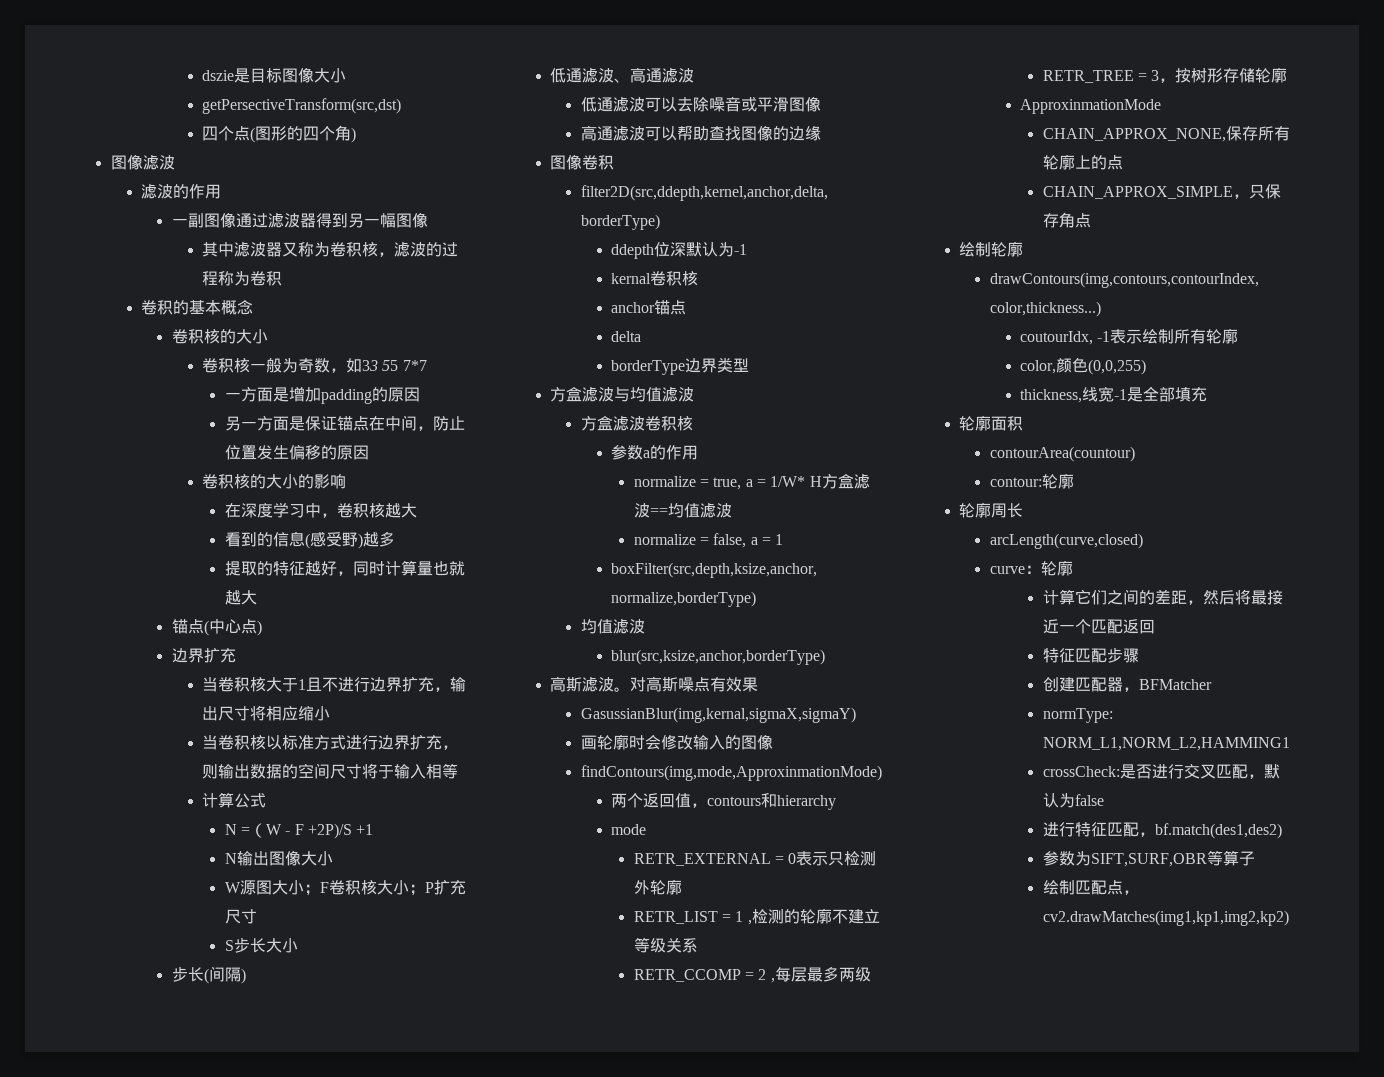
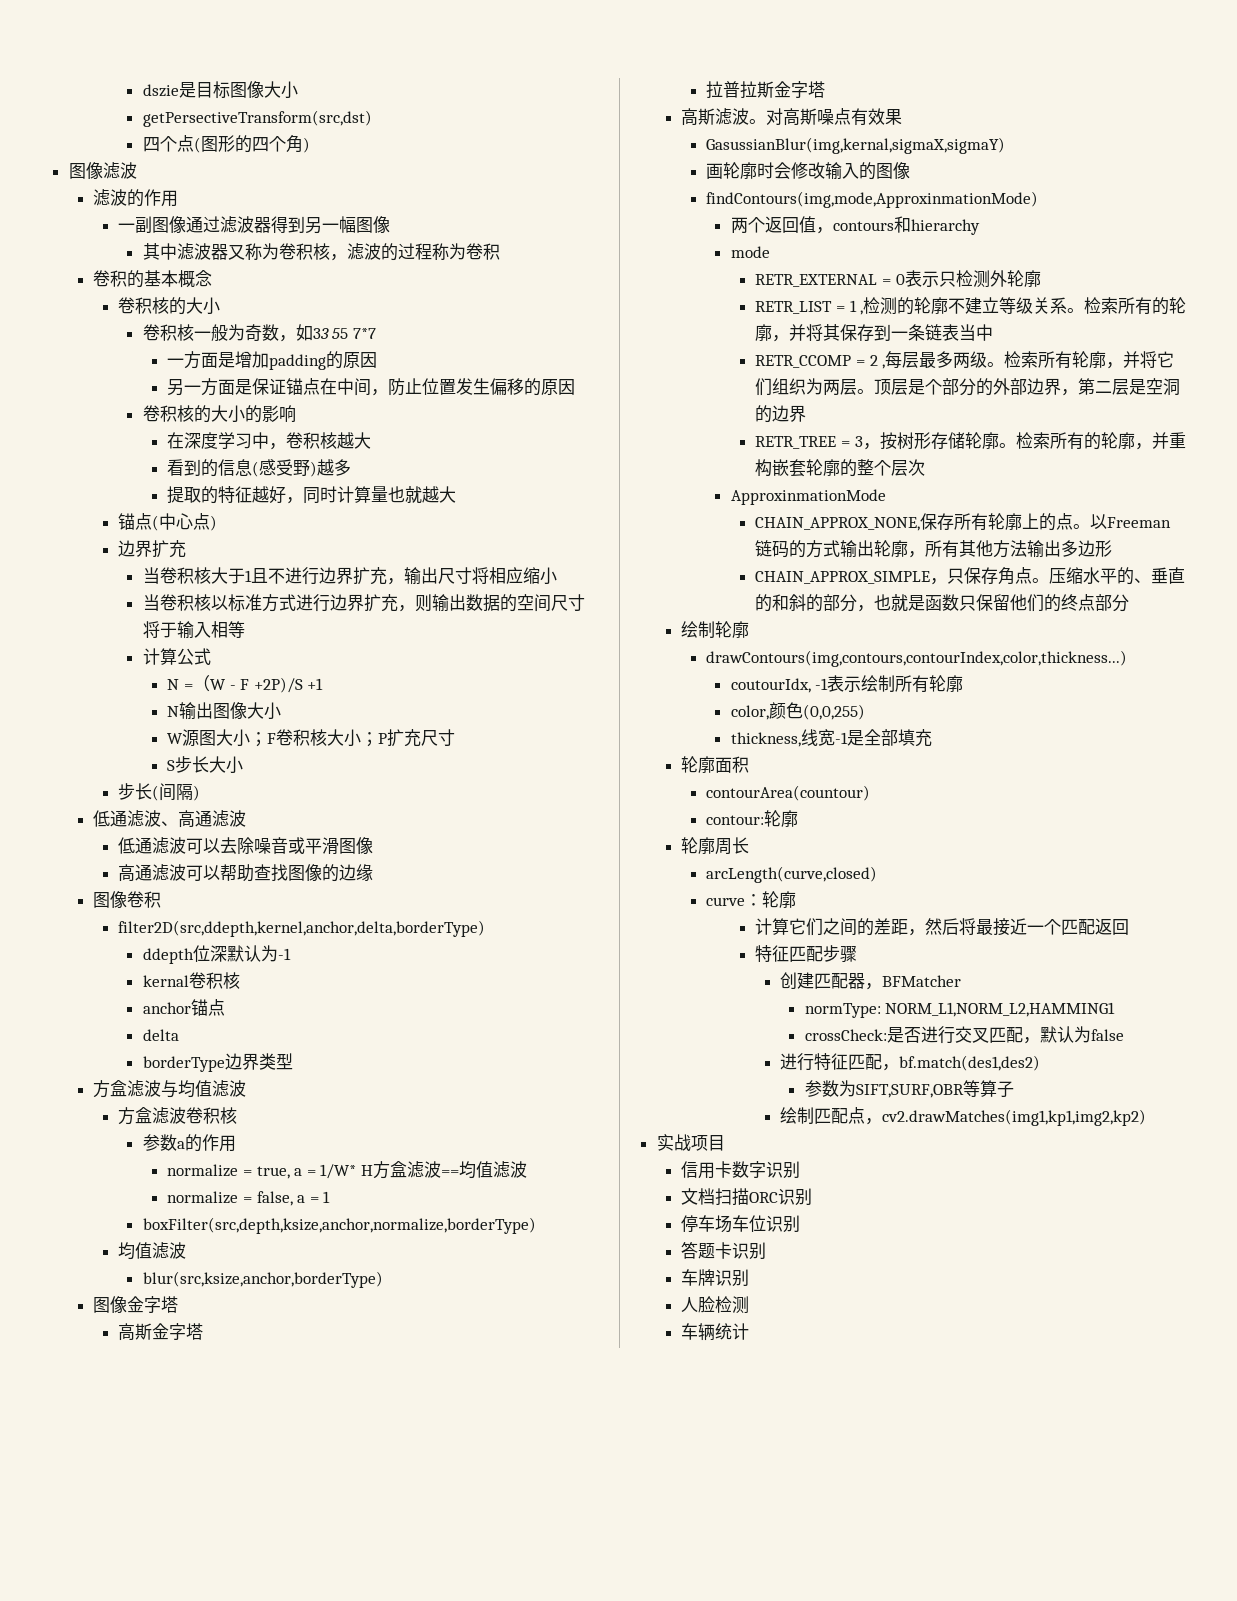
(826, 657) none -> [93,1296,179,1313] [118,1323,204,1341] [706,81,826,99] // 图像金字塔 // 高斯金字塔 // 拉普拉斯金字塔
(698, 945) none -> [1067,297,1187,315] [755,324,994,342] 。检索所有的轮廓，并将其保存到一条链表当中
(871, 974) none -> [987,351,1175,369] [755,378,1181,396] [755,405,807,423] 。检索所有轮廓，并将它们组织为两层。顶层是个部分的外部边界，第二层是空洞的边界
(1288, 75) none -> [998,432,1186,450] [755,459,926,477] 。检索所有的轮廓，并重构嵌套轮廓的整个层次
[1042,184,1281,199] [1042,212,1091,228] // CHAIN_APPROX_SIMPLE，只保存角点 -> [1073,514,1172,529] [755,540,1113,558] [755,567,1186,585] [755,594,1130,612] 。以Freeman链码的方式输出轮廓，所有其他方法输出多边形 // CHAIN_APPROX_SIMPLE，只保存角点。压缩水平的、垂直的和斜的部分，也就是函数只保留他们的终点部分
(1289, 918) none -> [656,1134,725,1152] [681,1161,801,1179] [681,1188,813,1206] [681,1215,801,1233] [681,1241,767,1260] [681,1269,750,1287] [681,1296,750,1314] [681,1323,750,1341] // 实战项目 // 信用卡数字识别 // 文档扫描ORC识别 // 停车场车位识别 // 答题卡识别 // 车牌识别 // 人脸检测 // 车辆统计

